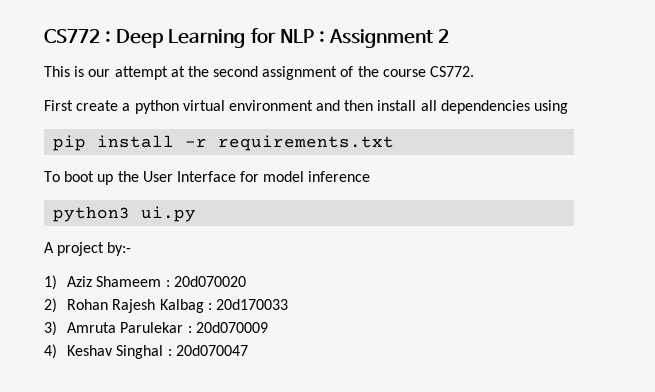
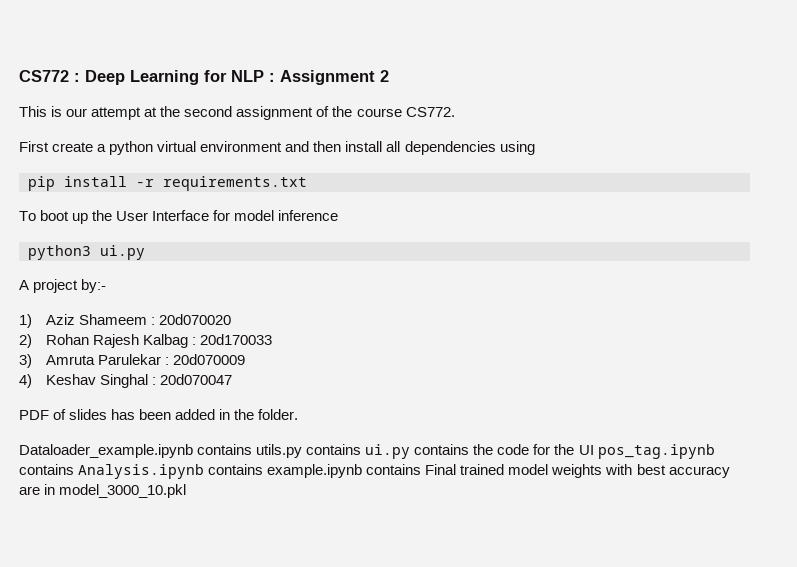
(248, 350) none -> [19,409,299,420] [19,444,715,459] [19,464,730,479] [19,484,187,498] // PDF of slides has been added in the folder. // Dataloader_example.ipynb contains utils.py contains ui.py contains the code for the UI pos_tag.ipynb contains Analysis.ipynb contains example.ipynb contains Final trained model weights with best accuracy are in model_3000_10.pkl

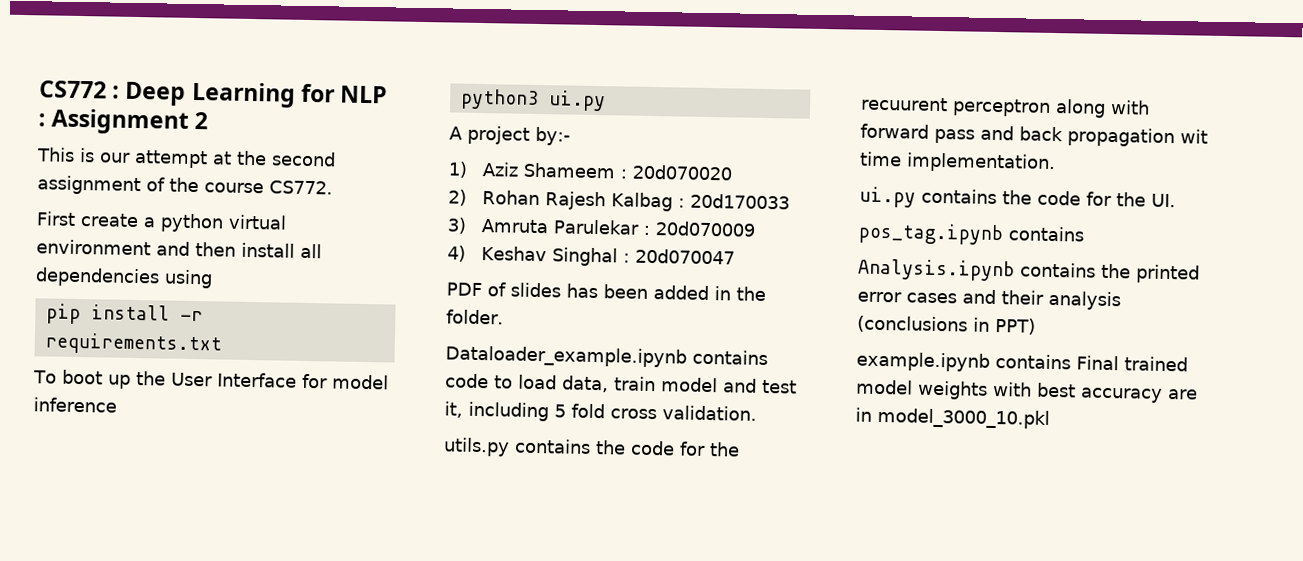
[256,444,362,458] utils.py contains -> [445,373,797,394] [444,401,757,422] [443,437,740,457] [861,96,1150,118] [860,123,1208,148] [860,151,1056,174] code to load data, train model and test it, including 5 fold cross validation. // utils.py contains the code for the recuurent perceptron along with forward pass and back propagation wit time implementation. //
[578,445,594,455] UI -> [1151,193,1176,208] UI. //
(74, 469) none -> (1084, 234) //
(264, 469) none -> [1101,263,1200,284] [857,289,1121,311] [857,315,1036,335] the printed error cases and their analysis (conclusions in PPT) //

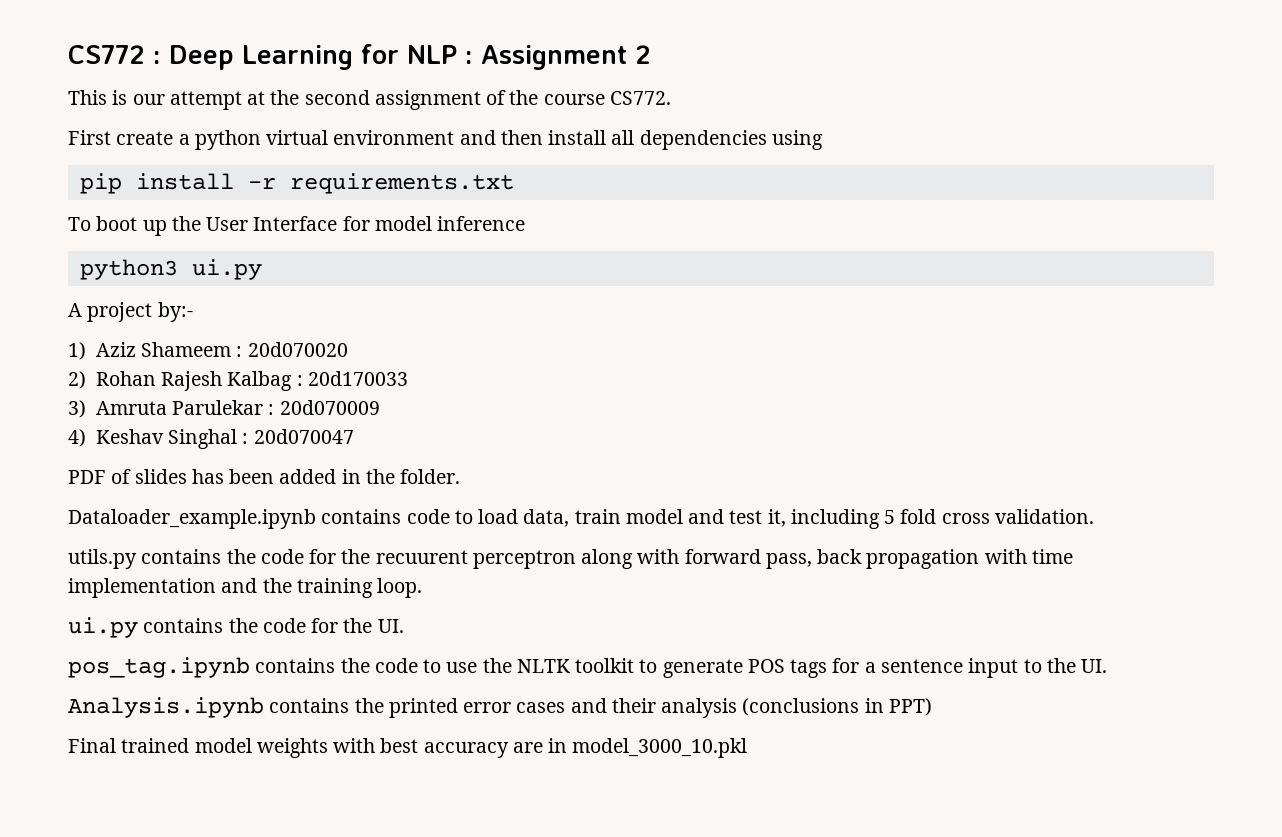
[934,125,1208,148] [860,151,1056,174] pass and back propagation wit time implementation. -> [765,549,1073,569] [68,578,423,598] pass, back propagation with time implementation and the training loop.
(1084, 234) none -> [340,658,1108,678] the code to use the NLTK toolkit to generate POS tags for a sentence input to the UI.
[856,351,1071,372] example.ipynb contains -> (932, 707) none

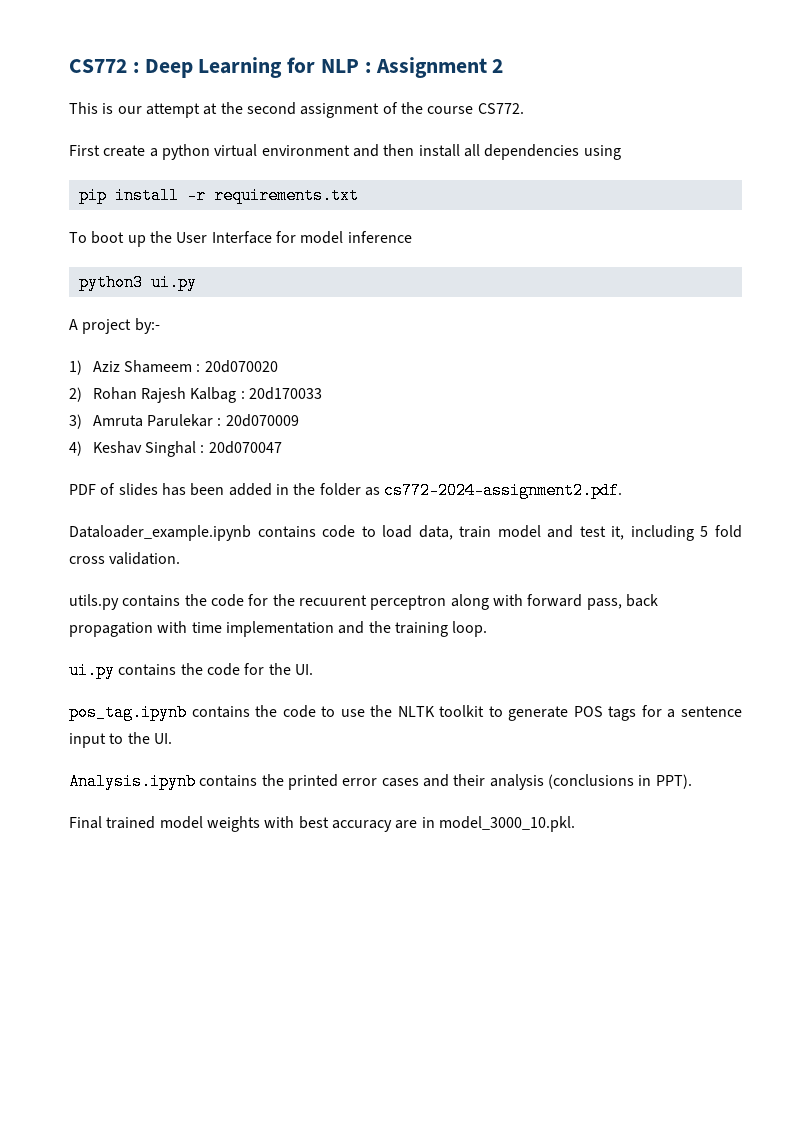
[400,469,461,484] folder. -> [319,482,623,499] folder as cs772-2024-assignment2.pdf.
[888,698,932,716] PPT) -> [655,774,692,789] PPT).
[572,738,748,758] model_3000_10.pkl -> [438,816,575,832] model_3000_10.pkl.

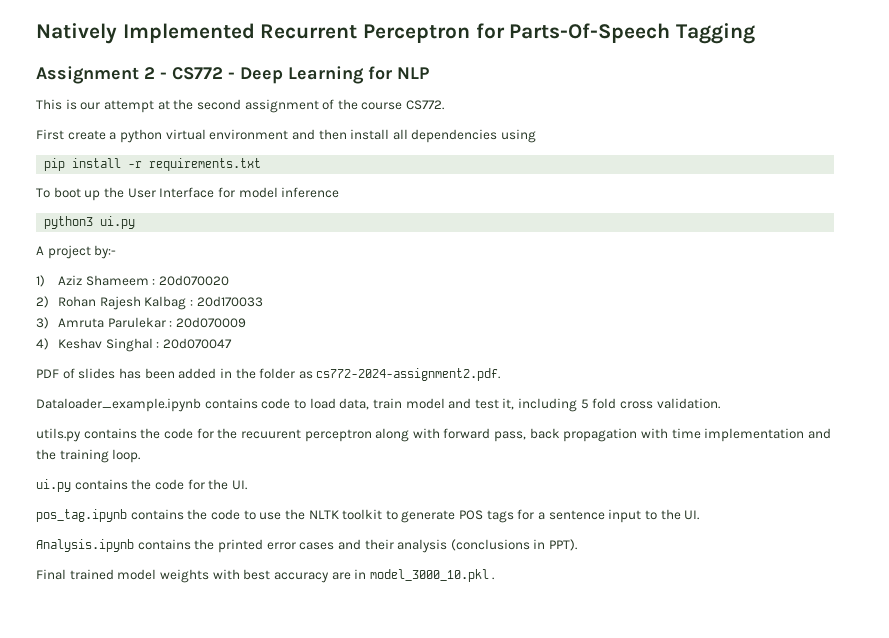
[69,59,139,73] CS772 : -> [36,23,756,44] [36,66,235,84] Natively Implemented Recurrent Perceptron for Parts-Of-Speech Tagging // Assignment 2 - CS772 -
[364,57,504,78] : Assignment 2 -> (429, 73) none
[438,816,575,832] model_3000_10.pkl. -> [369,569,495,582] model_3000_10.pkl .

